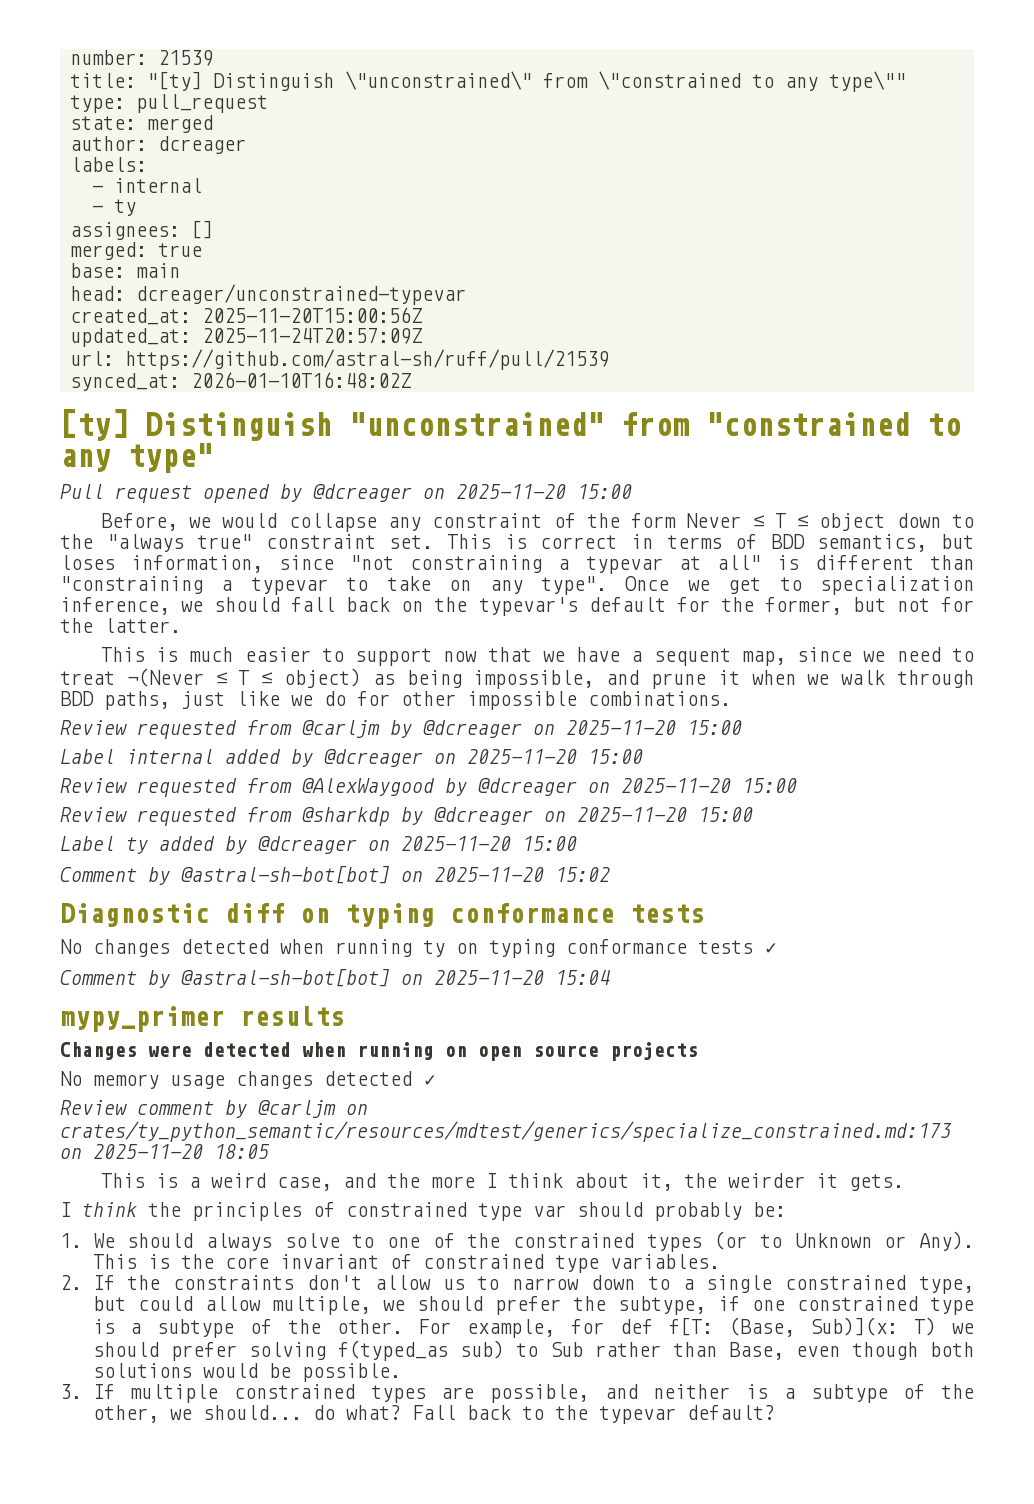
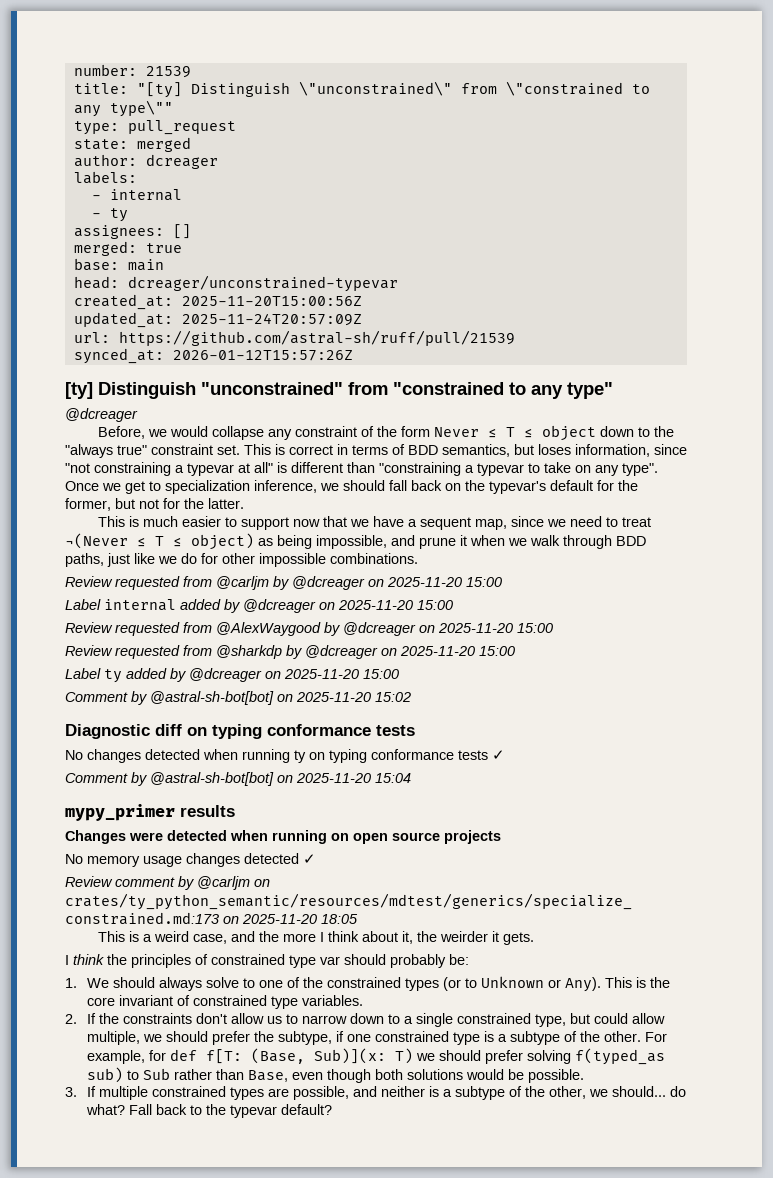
[190,372,411,388] 2026-01-10T16:48:02Z -> [172,350,353,361] 2026-01-12T15:57:26Z
[60,484,632,503] Pull request opened by @dcreager on 2025-11-20 15:00 -> [65,408,138,422] @dcreager

